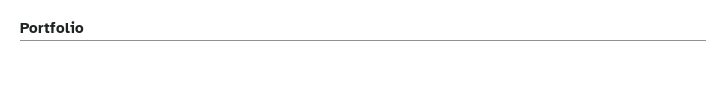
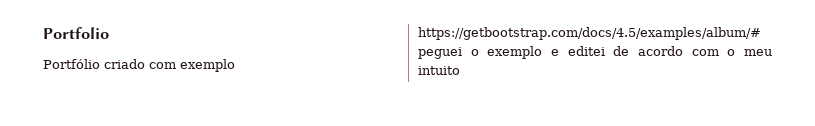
(84, 27) none -> [43,59,235,72] [418,27,761,40] [418,46,772,59] [418,66,460,75] // Portfólio criado com exemplo https://getbootstrap.com/docs/4.5/examples/album/# peguei o exemplo e editei de acordo com o meu intuito

